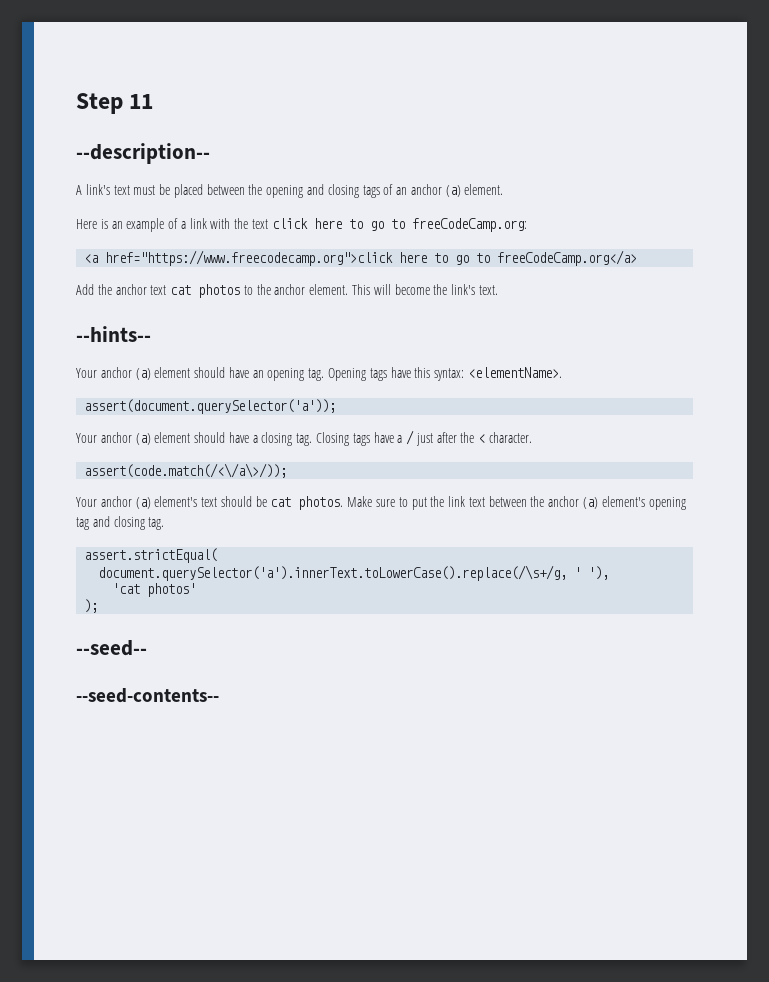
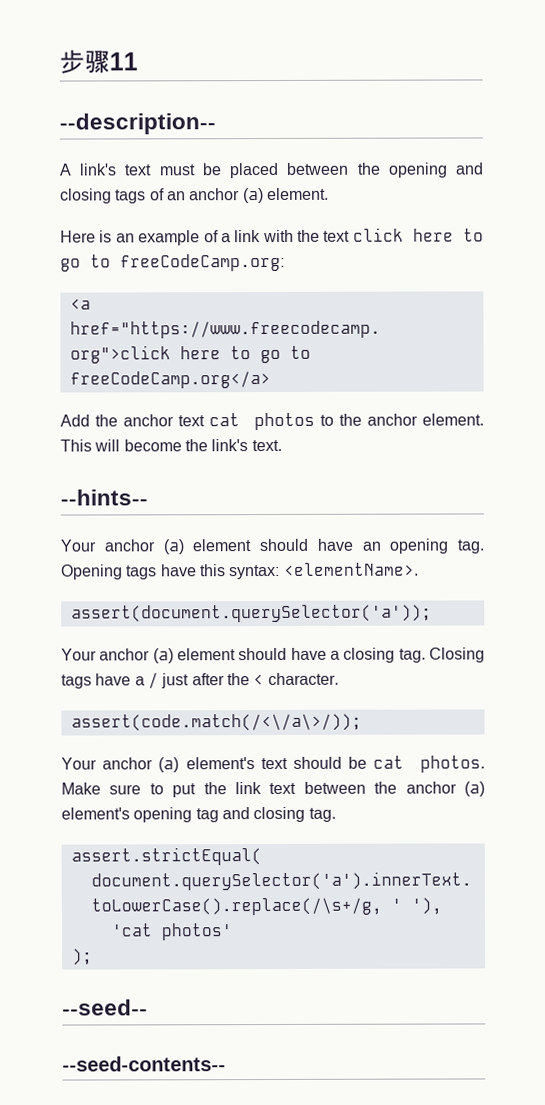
[76,93,123,114] Step -> [59,49,110,74] 步骤

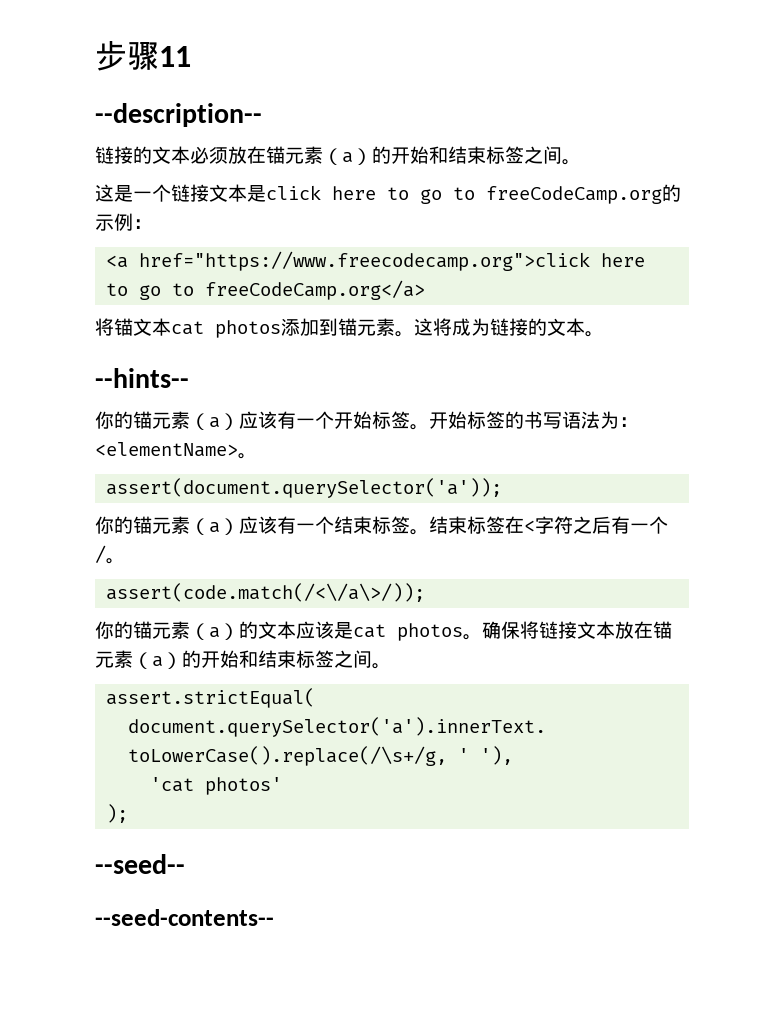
[59,162,485,179] [60,187,329,204] [60,229,351,246] A link's text must be placed between the opening and closing tags of an anchor (a) element. // Here is an example of a link with the text -> [95,146,581,165] [95,184,266,202] 链接的文本必须放在锚元素（a）的开始和结束标签之间。 // 这是一个链接文本是
[120,253,285,272] freeCodeCamp.org: -> [486,184,681,204] [95,213,152,231] freeCodeCamp.org的示例：
[60,412,484,431] [60,439,282,452] [60,489,148,506] [60,538,485,555] [61,562,419,580] [70,604,432,623] [61,647,485,664] [61,672,339,689] [70,713,362,732] [61,755,485,773] [61,781,485,798] [61,806,336,823] Add the anchor text cat photos to the anchor element. This will become the link's text. // --hints-- // Your anchor (a) element should have an opening tag. Opening tags have this syntax: <elementName>. // assert(document.querySelector('a')); // Your anchor (a) element should have a closing tag. Closing tags have a / just after the < character. // assert(code.match(/<\/a\>/)); // Your anchor (a) element's text should be cat photos. Make sure to put the link text between the anchor (a) element's opening tag and closing tag. -> [95,318,604,338] [95,368,189,388] [95,411,638,430] [95,442,257,459] [106,478,503,498] [95,516,668,535] [95,545,125,564] [106,583,426,602] [95,621,672,641] [95,650,391,669] 将锚文本cat photos添加到锚元素。这将成为链接的文本。 // --hints-- // 你的锚元素（a）应该有一个开始标签。开始标签的书写语法为：<elementName>。 // assert(document.querySelector('a')); // 你的锚元素（a）应该有一个结束标签。结束标签在<字符之后有一个/。 // assert(code.match(/<\/a\>/)); // 你的锚元素（a）的文本应该是cat photos。确保将链接文本放在锚元素（a）的开始和结束标签之间。

